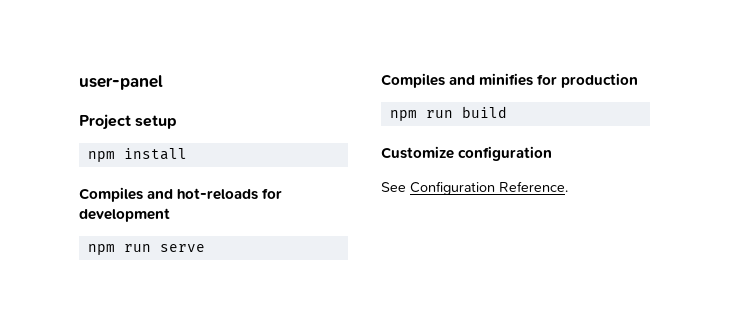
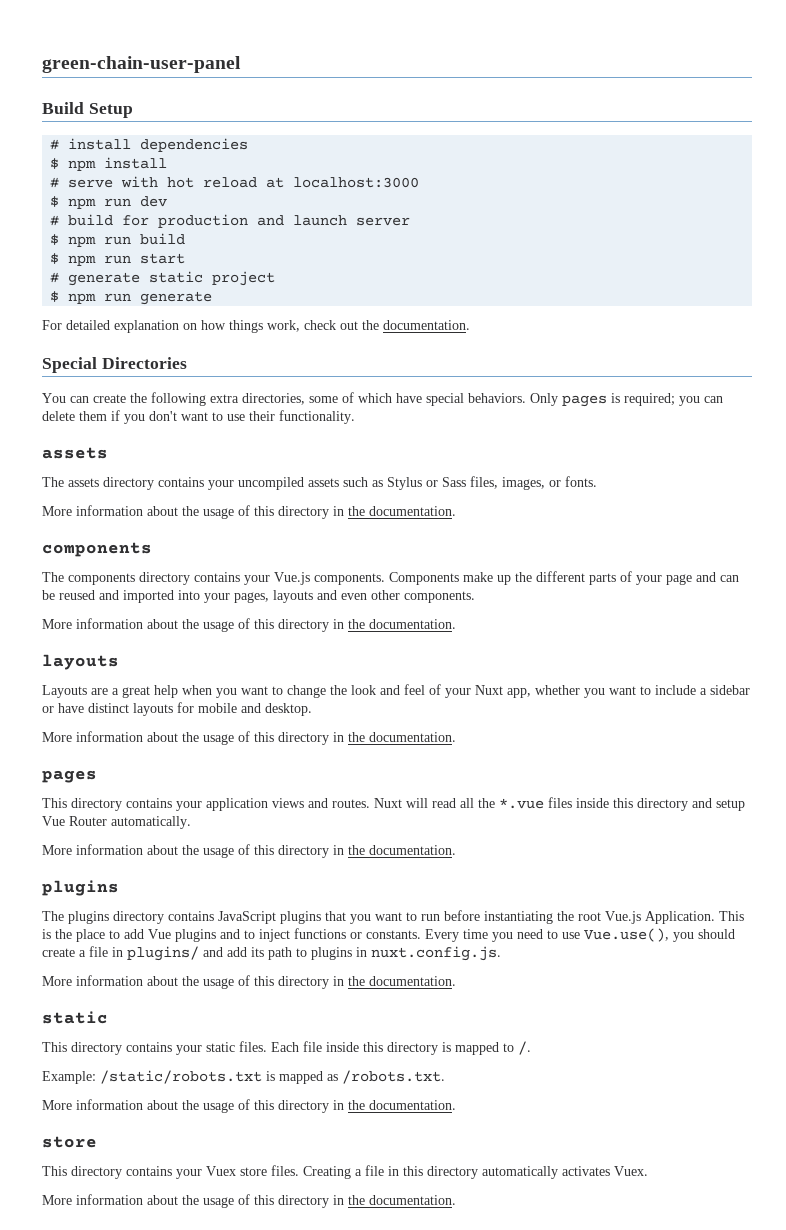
[79,75,163,90] [79,114,178,130] [87,148,187,162] [79,187,283,202] [79,208,170,222] [87,244,205,255] [381,73,639,88] [389,106,507,121] [381,146,553,161] [381,181,568,195] user-panel // Project setup // npm install // Compiles and hot-reloads for development // npm run serve // Compiles and minifies for production // npm run build // Customize configuration // See Configuration Reference. -> [42,56,241,73] [42,102,133,118] [50,138,249,152] [50,157,168,171] [50,176,420,188] [50,196,168,209] [50,214,411,228] [50,233,186,247] [50,253,186,266] [50,271,276,286] [50,291,213,305] [42,320,470,333] [42,357,187,373] [42,392,723,407] [42,410,355,424] [42,447,108,459] [42,476,597,490] [42,505,456,519] [42,542,152,557] [42,571,739,585] [42,590,475,603] [42,618,456,632] [42,654,119,670] [42,684,750,698] [42,702,312,716] [42,731,456,745] [42,770,97,783] [42,797,745,811] [42,816,191,829] [42,844,456,858] [42,880,119,896] [42,910,744,924] [42,928,735,942] [42,946,501,961] [42,975,456,989] [42,1011,108,1024] [42,1041,531,1055] [42,1070,445,1084] [42,1099,456,1113] [42,1136,97,1148] [42,1165,648,1179] [42,1194,456,1208] green-chain-user-panel // Build Setup // # install dependencies // $ npm install // # serve with hot reload at localhost:3000 // $ npm run dev // # build for production and launch server // $ npm run build // $ npm run start // # generate static project // $ npm run generate // For detailed explanation on how things work, check out the documentation. // Special Directories // You can create the following extra directories, some of which have special behaviors. Only pages is required; you can delete them if you don't want to use their functionality. // assets // The assets directory contains your uncompiled assets such as Stylus or Sass files, images, or fonts. // More information about the usage of this directory in the documentation. // components // The components directory contains your Vue.js components. Components make up the different parts of your page and can be reused and imported into your pages, layouts and even other components. // More information about the usage of this directory in the documentation. // layouts // Layouts are a great help when you want to change the look and feel of your Nuxt app, whether you want to include a sidebar or have distinct layouts for mobile and desktop. // More information about the usage of this directory in the documentation. // pages // This directory contains your application views and routes. Nuxt will read all the *.vue files inside this directory and setup Vue Router automatically. // More information about the usage of this directory in the documentation. // plugins // The plugins directory contains JavaScript plugins that you want to run before instantiating the root Vue.js Application. This is the place to add Vue plugins and to inject functions or constants. Every time you need to use Vue.use(), you should create a file in plugins/ and add its path to plugins in nuxt.config.js. // More information about the usage of this directory in the documentation. // static // This directory contains your static files. Each file inside this directory is mapped to /. // Example: /static/robots.txt is mapped as /robots.txt. // More information about the usage of this directory in the documentation. // store // This directory contains your Vuex store files. Creating a file in this directory automatically activates Vuex. // More information about the usage of this directory in the documentation.

